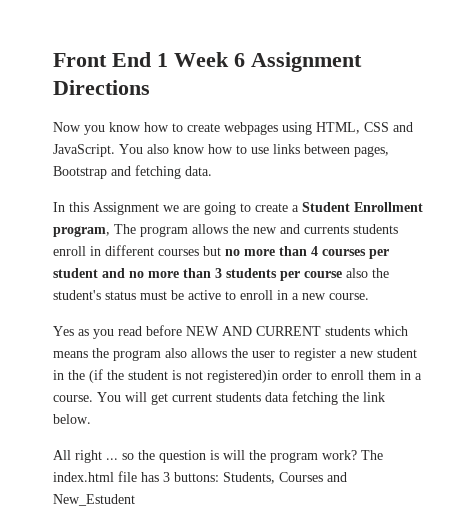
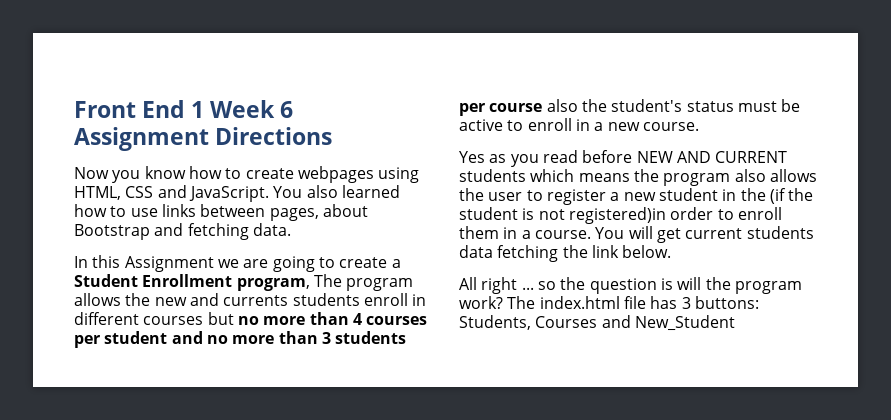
[173,144,205,154] know -> [341,185,400,198] learned
(389, 151) none -> [322,204,368,217] about
[53,494,135,506] New_Estudent -> [634,315,735,331] New_Student

